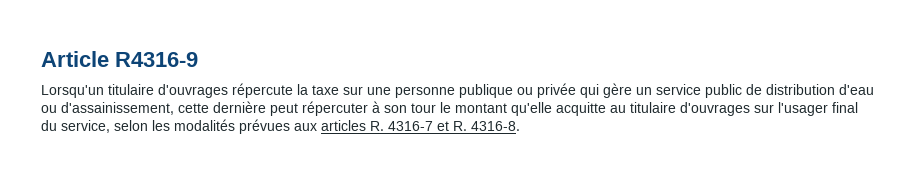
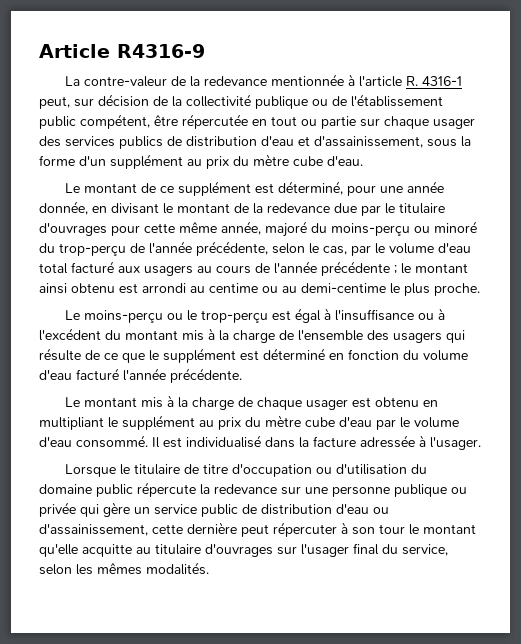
[41,84,228,98] Lorsqu'un titulaire d'ouvrages -> [64,74,462,87] [39,94,443,109] [39,114,475,129] [39,136,471,149] [39,154,363,169] [64,181,444,196] [39,201,445,216] [39,221,477,237] [39,241,471,256] [39,261,468,276] [39,283,480,296] [64,308,445,323] [39,328,465,343] [39,348,468,363] [39,368,242,383] [64,395,438,410] [39,415,459,430] [39,435,481,450] [64,464,427,477] [39,484,133,497] La contre-valeur de la redevance mentionnée à l'article R. 4316-1 peut, sur décision de la collectivité publique ou de l'établissement public compétent, être répercutée en tout ou partie sur chaque usager des services publics de distribution d'eau et d'assainissement, sous la forme d'un supplément au prix du mètre cube d'eau. // Le montant de ce supplément est déterminé, pour une année donnée, en divisant le montant de la redevance due par le titulaire d'ouvrages pour cette même année, majoré du moins-perçu ou minoré du trop-perçu de l'année précédente, selon le cas, par le volume d'eau total facturé aux usagers au cours de l'année précédente ; le montant ainsi obtenu est arrondi au centime ou au demi-centime le plus proche. // Le moins-perçu ou le trop-perçu est égal à l'insuffisance ou à l'excédent du montant mis à la charge de l'ensemble des usagers qui résulte de ce que le supplément est déterminé en fonction du volume d'eau facturé l'année précédente. // Le montant mis à la charge de chaque usager est obtenu en multipliant le supplément au prix du mètre cube d'eau par le volume d'eau consommé. Il est individualisé dans la facture adressée à l'usager. // Lorsque le titulaire de titre d'occupation ou d'utilisation du domaine public
[312,85,339,95] taxe -> [214,484,277,494] redevance
[174,119,520,134] modalités prévues aux articles R. 4316-7 et R. 4316-8. -> [97,562,209,575] mêmes modalités.

